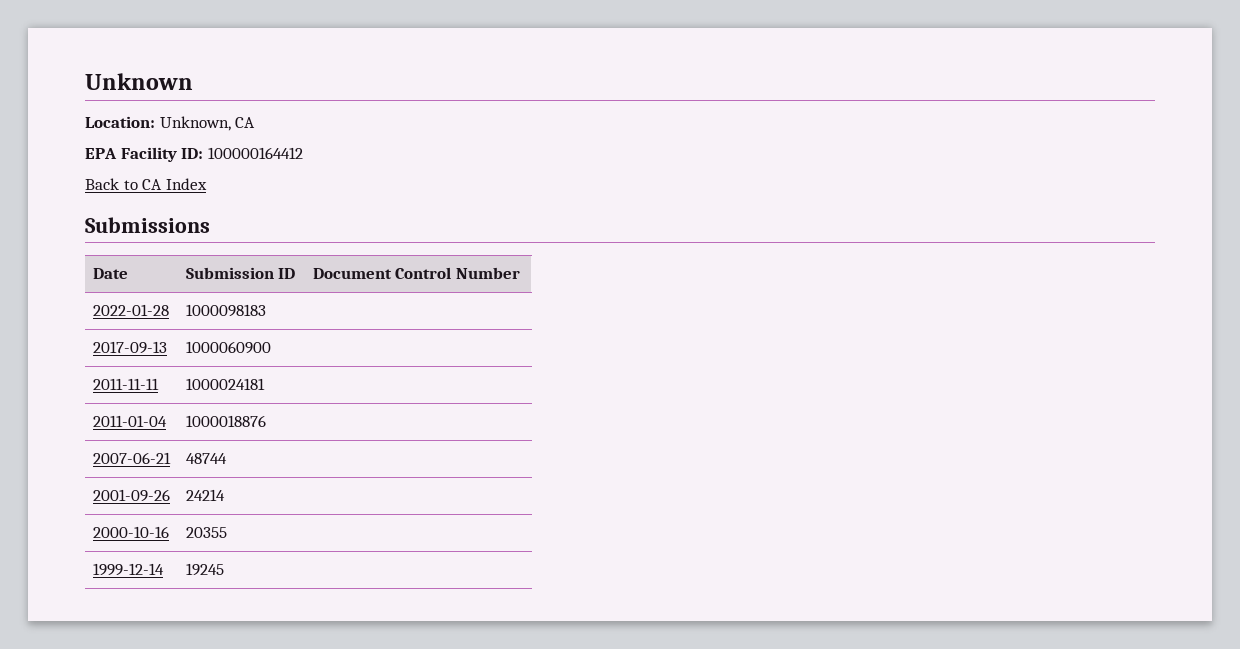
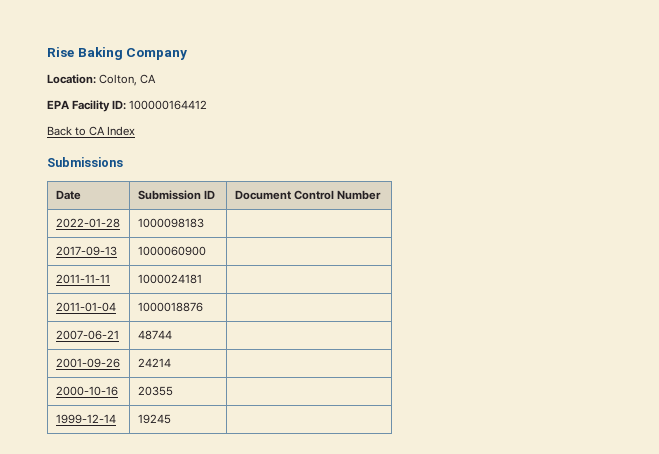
[85,73,193,90] Unknown -> [47,47,188,60] Rise Baking Company
[159,116,231,131] Unknown, -> [99,74,138,86] Colton,

